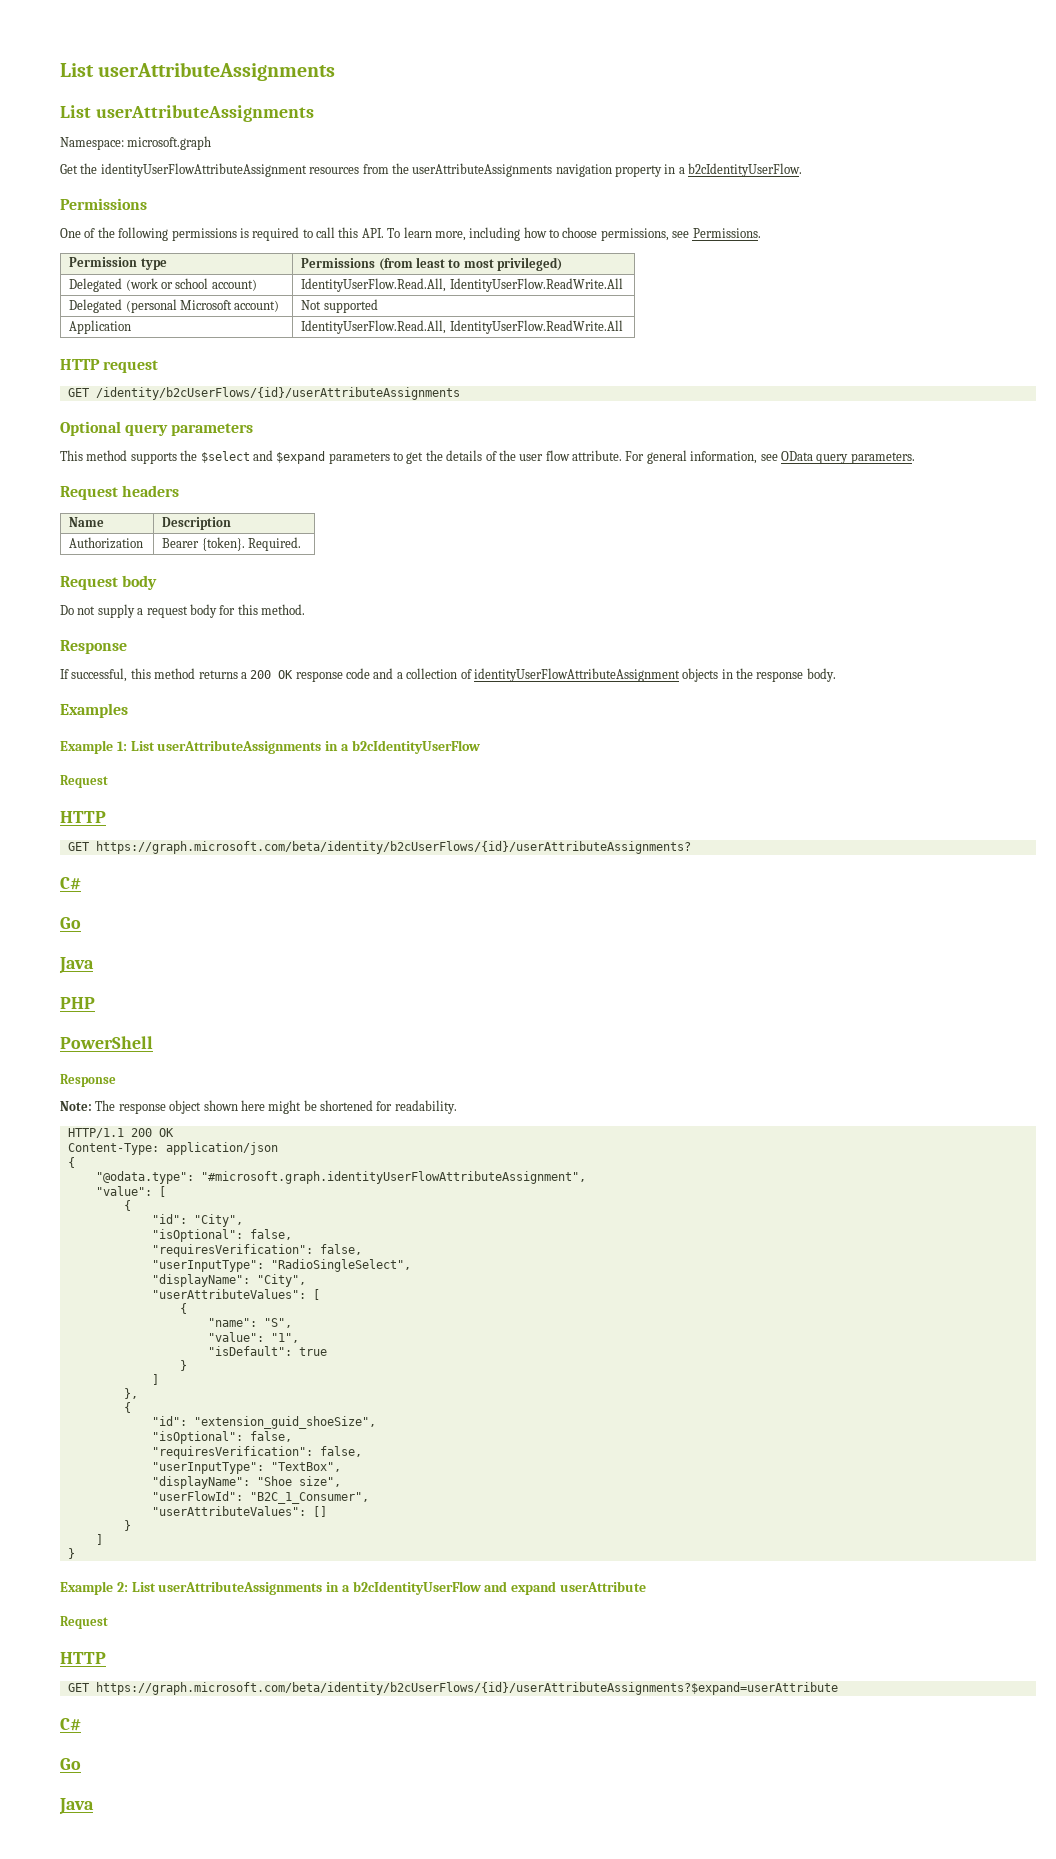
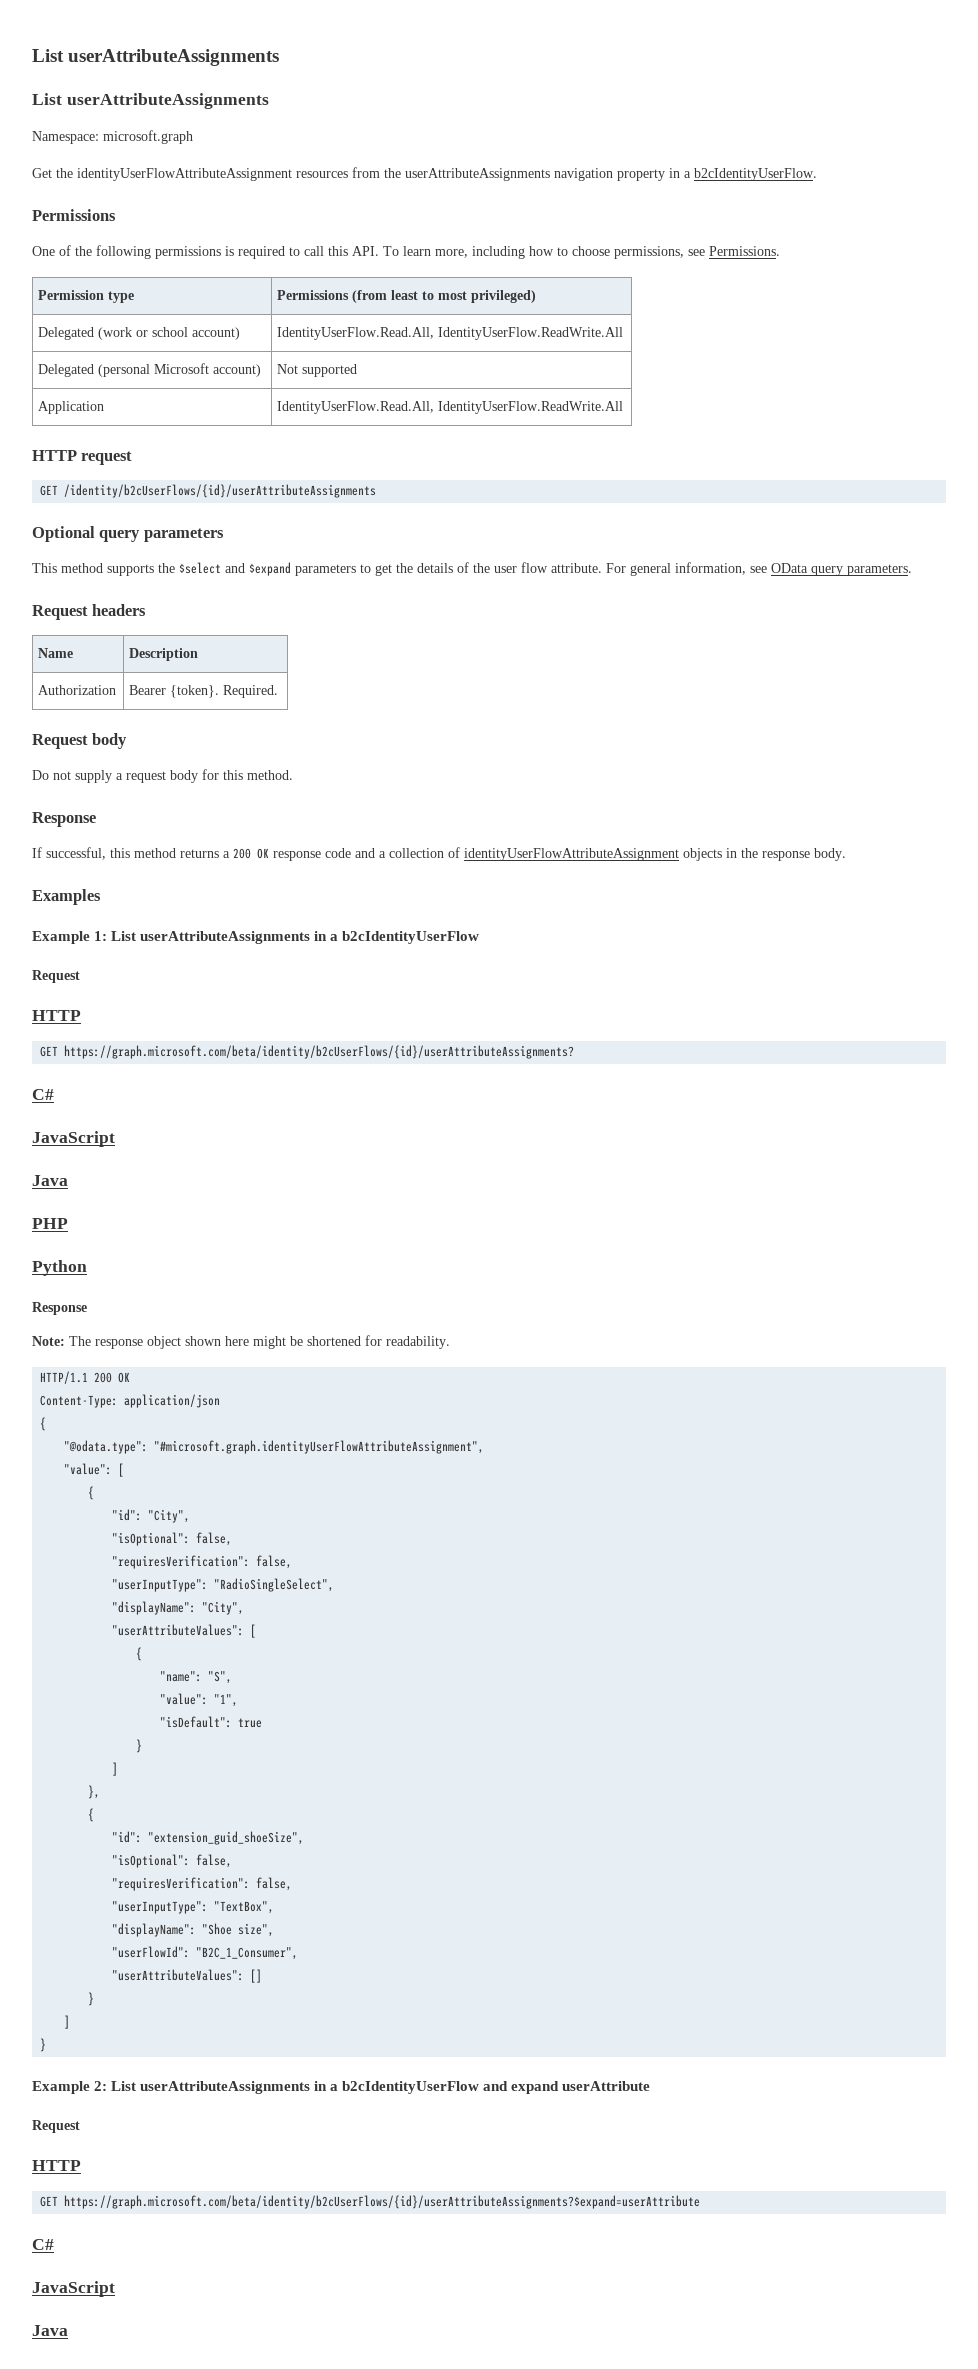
[60,917,81,929] Go -> [32,1131,115,1147] JavaScript
[60,1036,153,1049] PowerShell -> [32,1260,87,1276] Python
[60,1758,81,1770] Go -> [32,2281,115,2297] JavaScript

